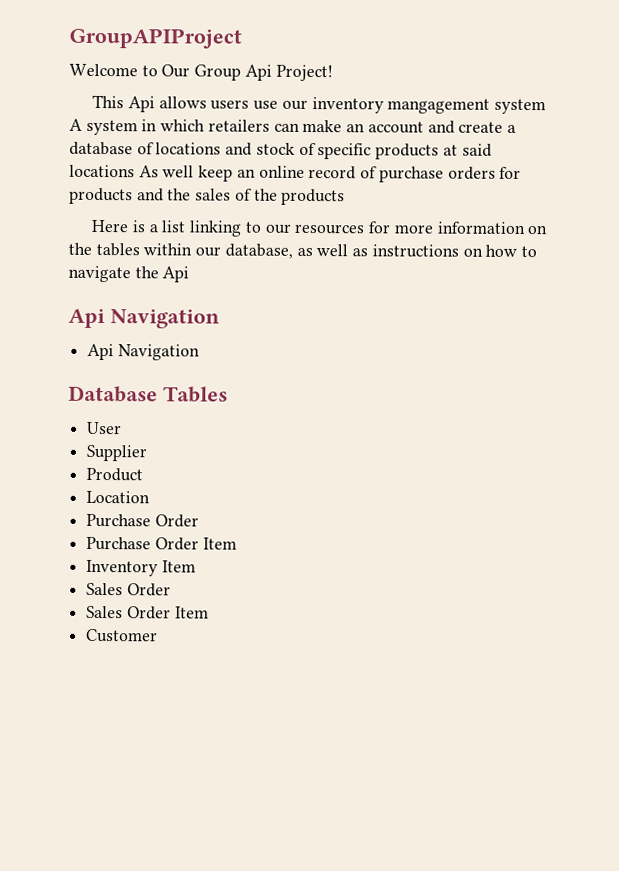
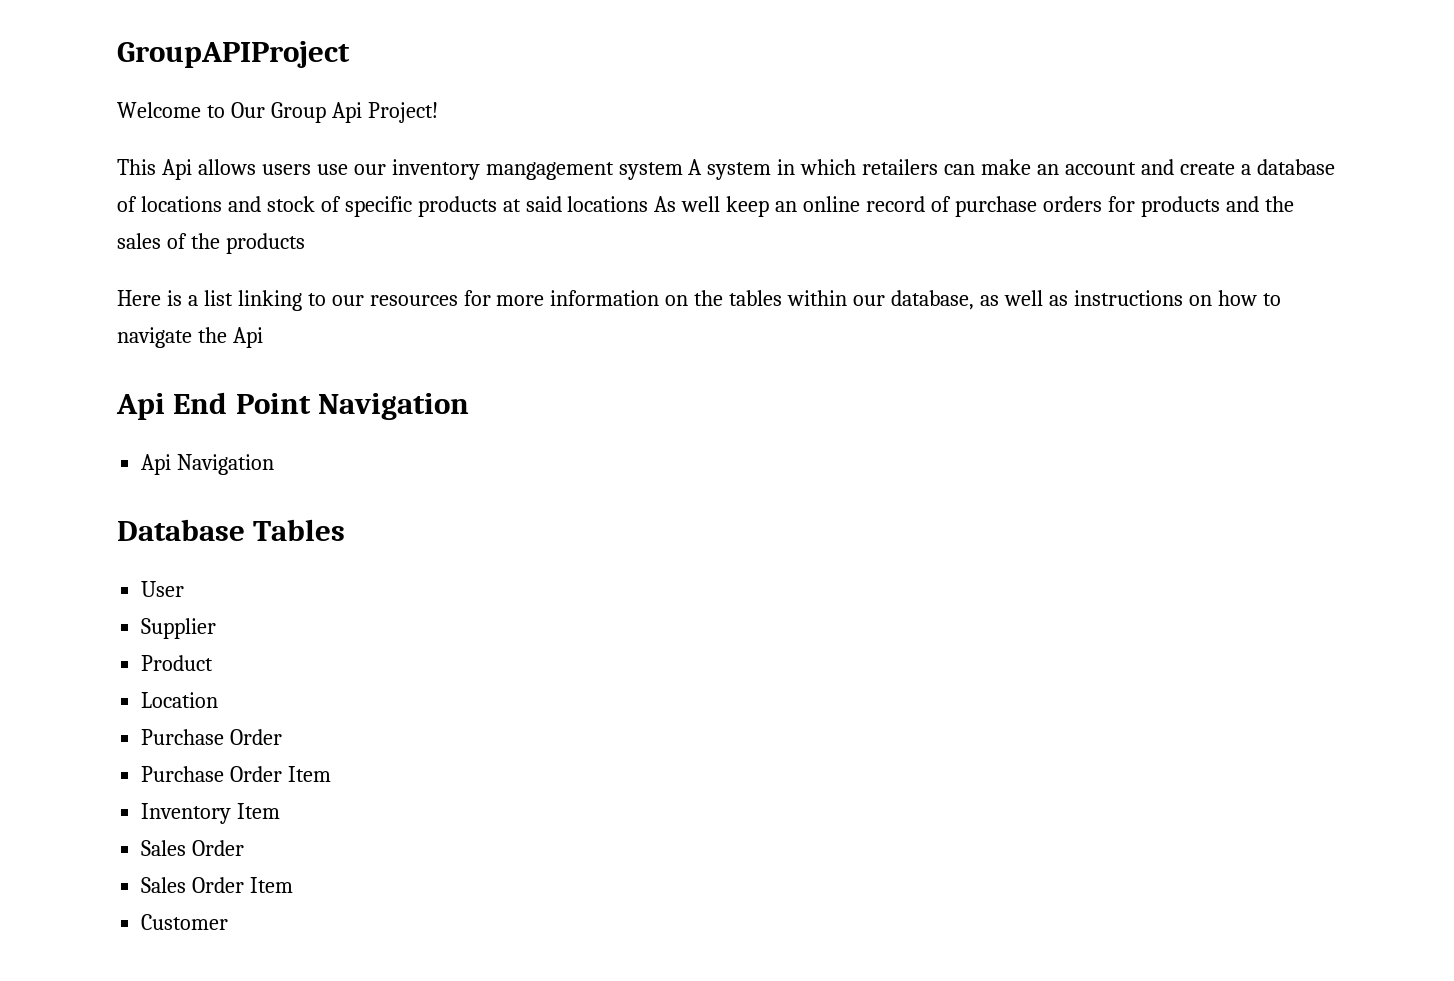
(105, 318) none -> [173,392,311,414] End Point

